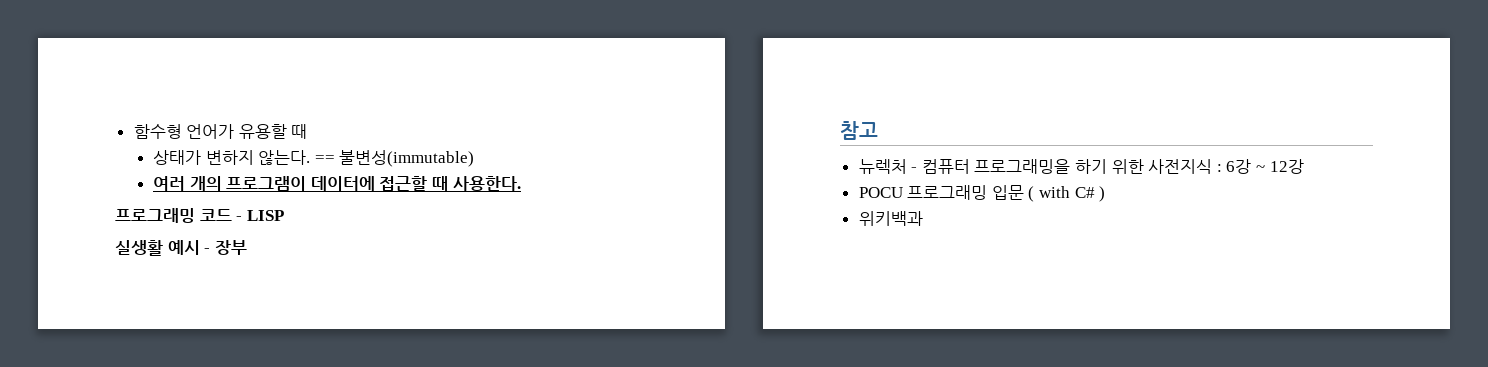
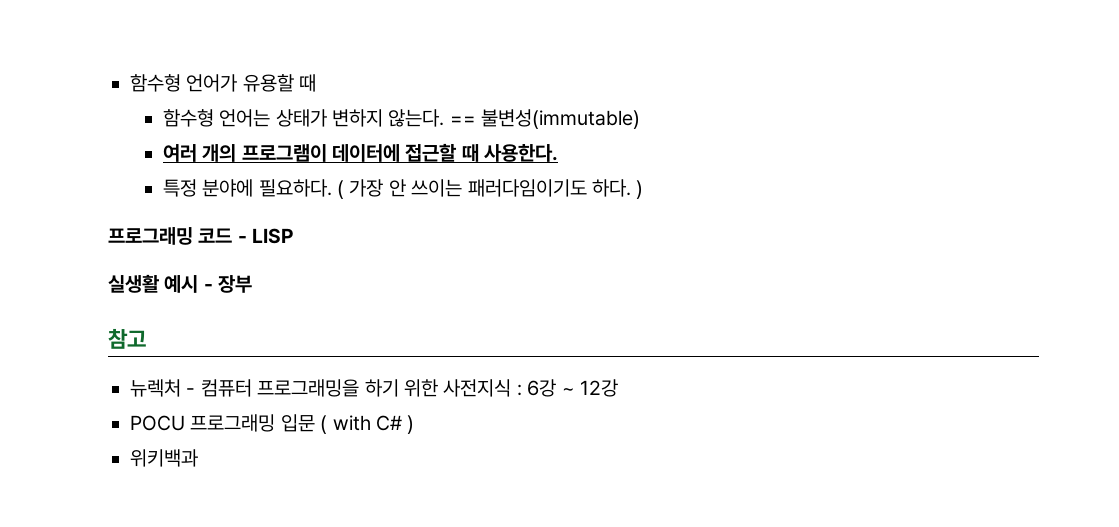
(308, 131) none -> [162,109,271,127] 함수형 언어는
(521, 183) none -> [162,179,644,199] // 특정 분야에 필요하다. ( 가장 안 쓰이는 패러다임이기도 하다. )

